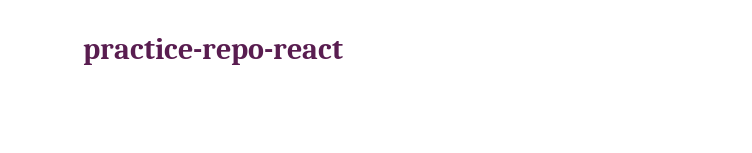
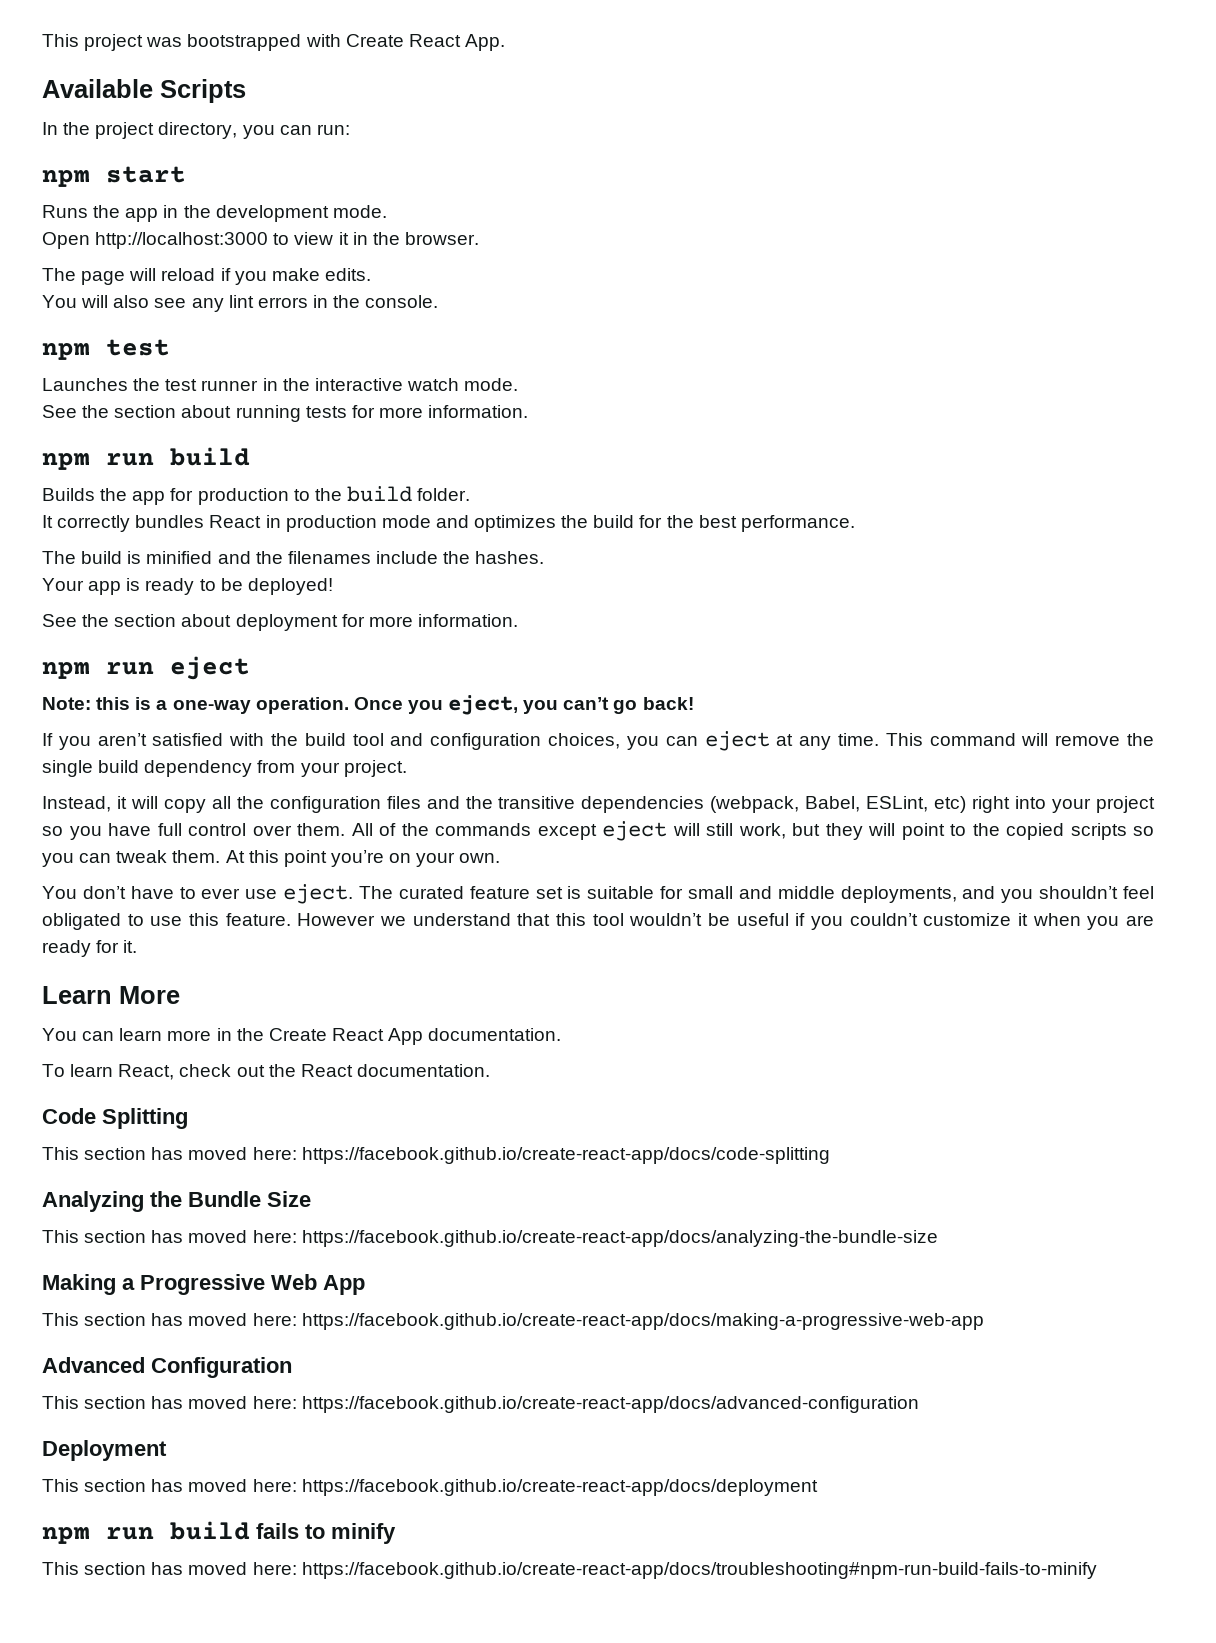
[83,38,343,65] practice-repo-react -> [42,34,505,51] [42,79,246,103] [42,122,350,139] [42,166,186,187] [42,205,387,222] [42,232,479,249] [42,268,371,285] [42,295,439,312] [42,339,170,360] [42,378,519,391] [42,405,529,422] [42,447,250,470] [42,486,471,505] [42,515,855,532] [42,551,545,564] [42,578,333,595] [42,614,518,631] [42,656,250,680] [42,695,694,715] [42,731,1155,751] [42,760,407,777] [42,796,1155,813] [42,821,1154,841] [42,850,501,867] [42,884,1155,904] [42,913,1154,930] [42,940,138,957] [42,986,180,1004] [42,1028,562,1045] [42,1064,490,1080] [42,1108,188,1129] [42,1147,830,1164] [42,1191,311,1212] [42,1230,938,1247] [42,1274,365,1295] [42,1313,984,1330] [42,1357,292,1378] [42,1396,919,1413] [42,1440,167,1461] [42,1479,818,1496] [42,1521,396,1544] [42,1562,1097,1579] This project was bootstrapped with Create React App. // Available Scripts // In the project directory, you can run: // npm start // Runs the app in the development mode. // Open http://localhost:3000 to view it in the browser. // The page will reload if you make edits. // You will also see any lint errors in the console. // npm test // Launches the test runner in the interactive watch mode. // See the section about running tests for more information. // npm run build // Builds the app for production to the build folder. // It correctly bundles React in production mode and optimizes the build for the best performance. // The build is minified and the filenames include the hashes. // Your app is ready to be deployed! // See the section about deployment for more information. // npm run eject // Note: this is a one-way operation. Once you eject, you can’t go back! // If you aren’t satisfied with the build tool and configuration choices, you can eject at any time. This command will remove the single build dependency from your project. // Instead, it will copy all the configuration files and the transitive dependencies (webpack, Babel, ESLint, etc) right into your project so you have full control over them. All of the commands except eject will still work, but they will point to the copied scripts so you can tweak them. At this point you’re on your own. // You don’t have to ever use eject. The curated feature set is suitable for small and middle deployments, and you shouldn’t feel obligated to use this feature. However we understand that this tool wouldn’t be useful if you couldn’t customize it when you are ready for it. // Learn More // You can learn more in the Create React App documentation. // To learn React, check out the React documentation. // Code Splitting // This section has moved here: https://facebook.github.io/create-react-app/docs/code-splitting // Analyzing the Bundle Size // This section has moved here: https://facebook.github.io/create-react-app/docs/analyzing-the-bundle-size // Making a Progressive Web App // This section has moved here: https://facebook.github.io/create-react-app/docs/making-a-progressive-web-app // Advanced Configuration // This section has moved here: https://facebook.github.io/create-react-app/docs/advanced-configuration // Deployment // This section has moved here: https://facebook.github.io/create-react-app/docs/deployment // npm run build fails to minify // This section has moved here: https://facebook.github.io/create-react-app/docs/troubleshooting#npm-run-build-fails-to-minify

